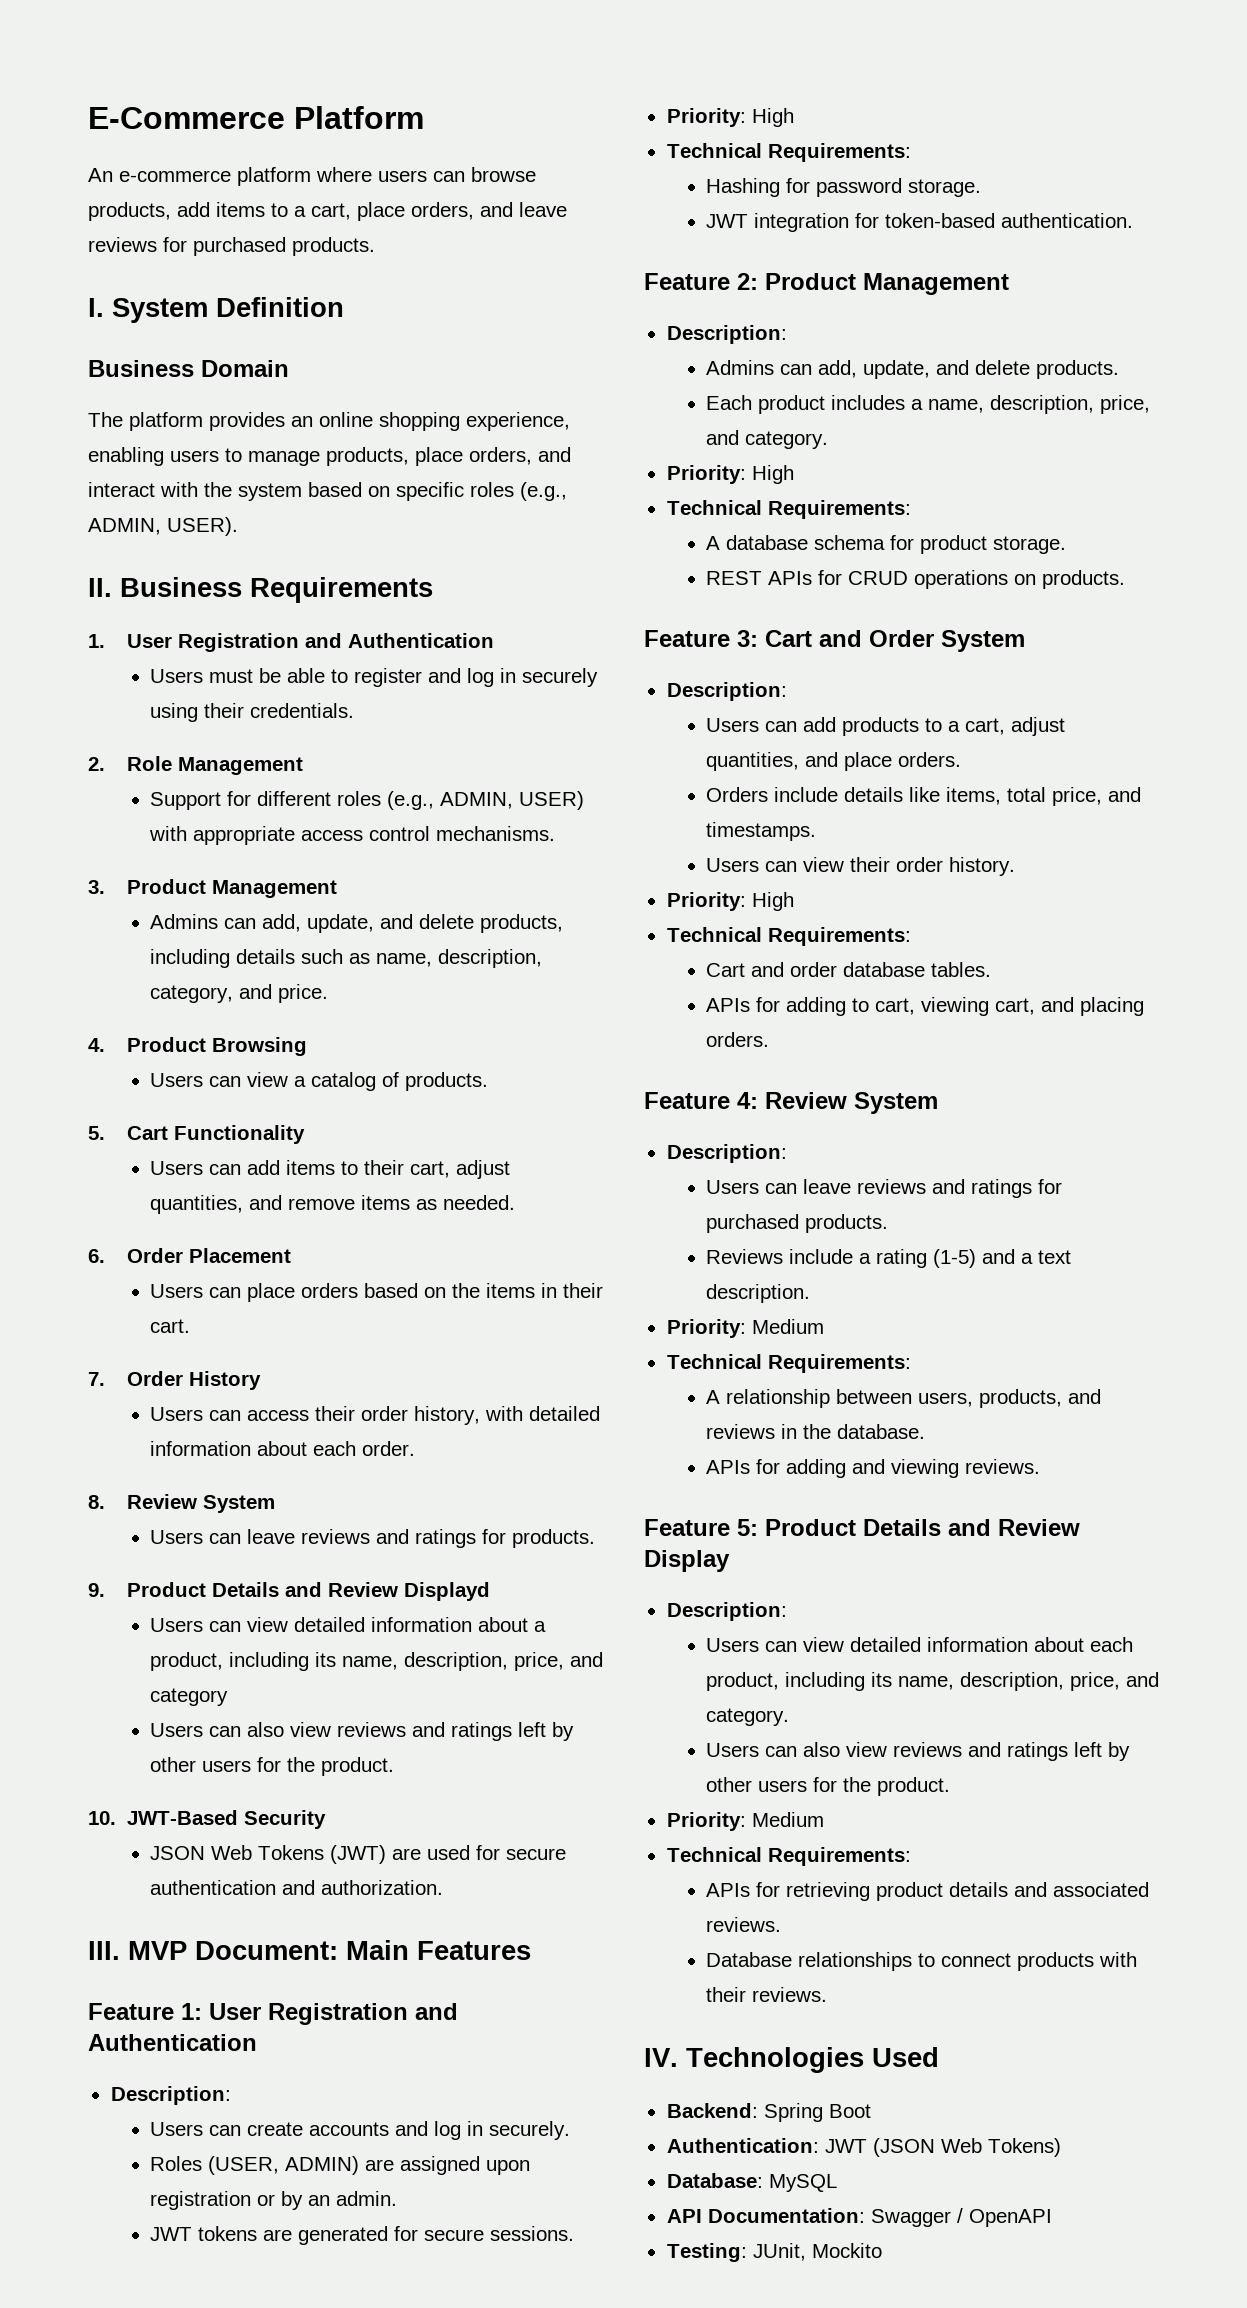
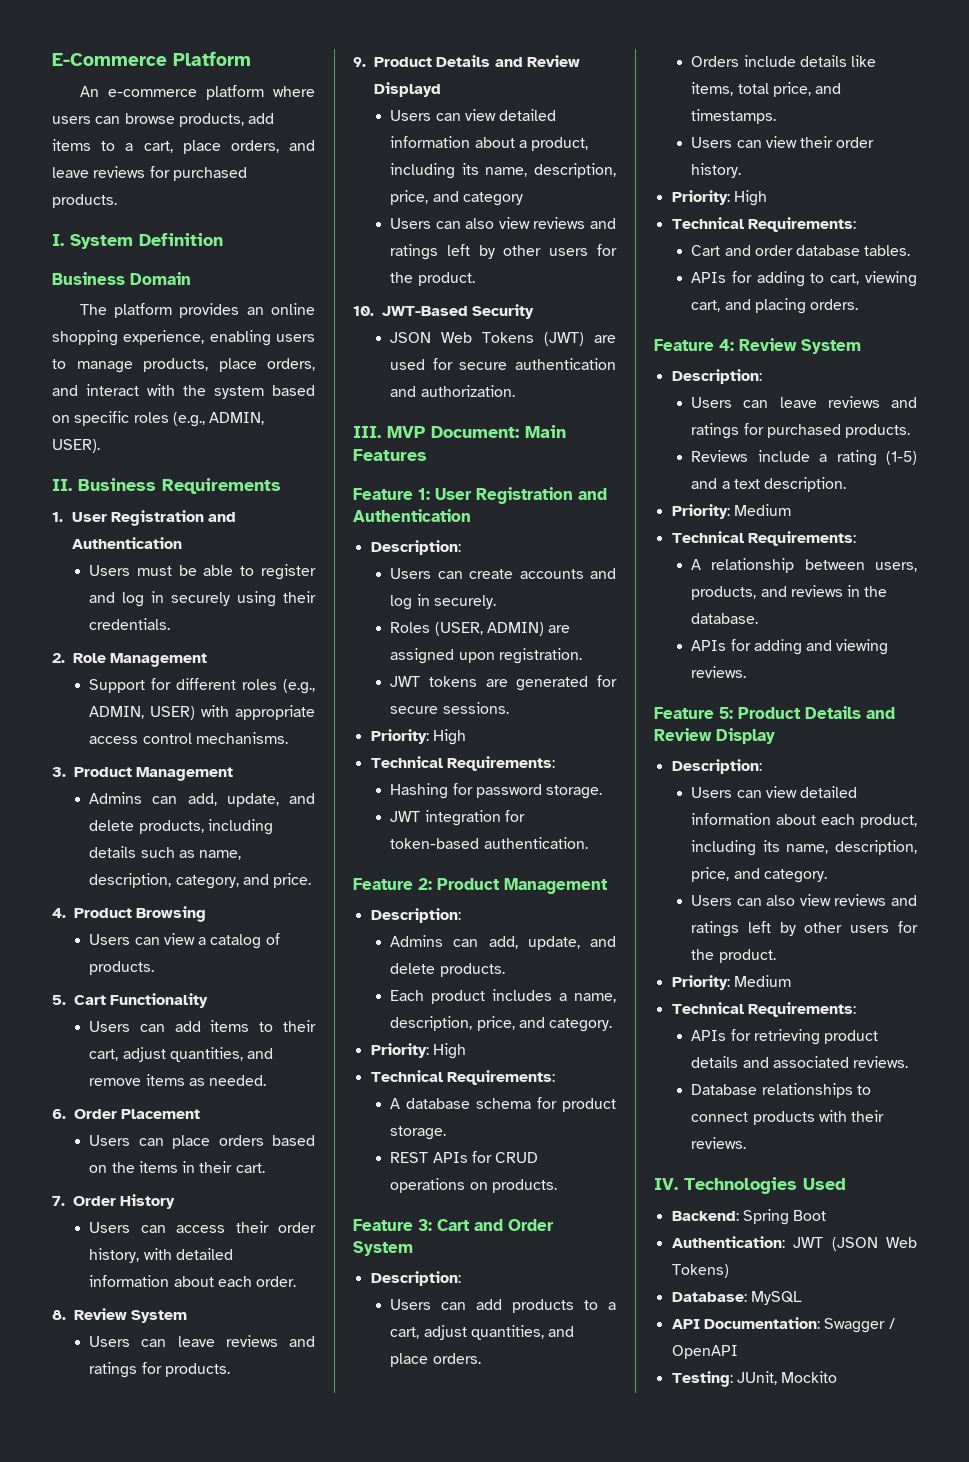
[149,2191,397,2210] registration or by an admin. -> [498,648,582,664] registration.

